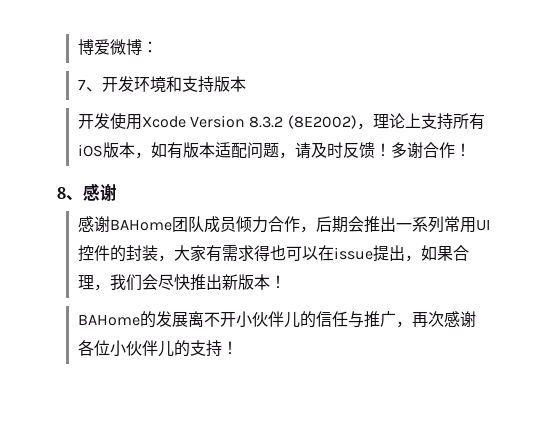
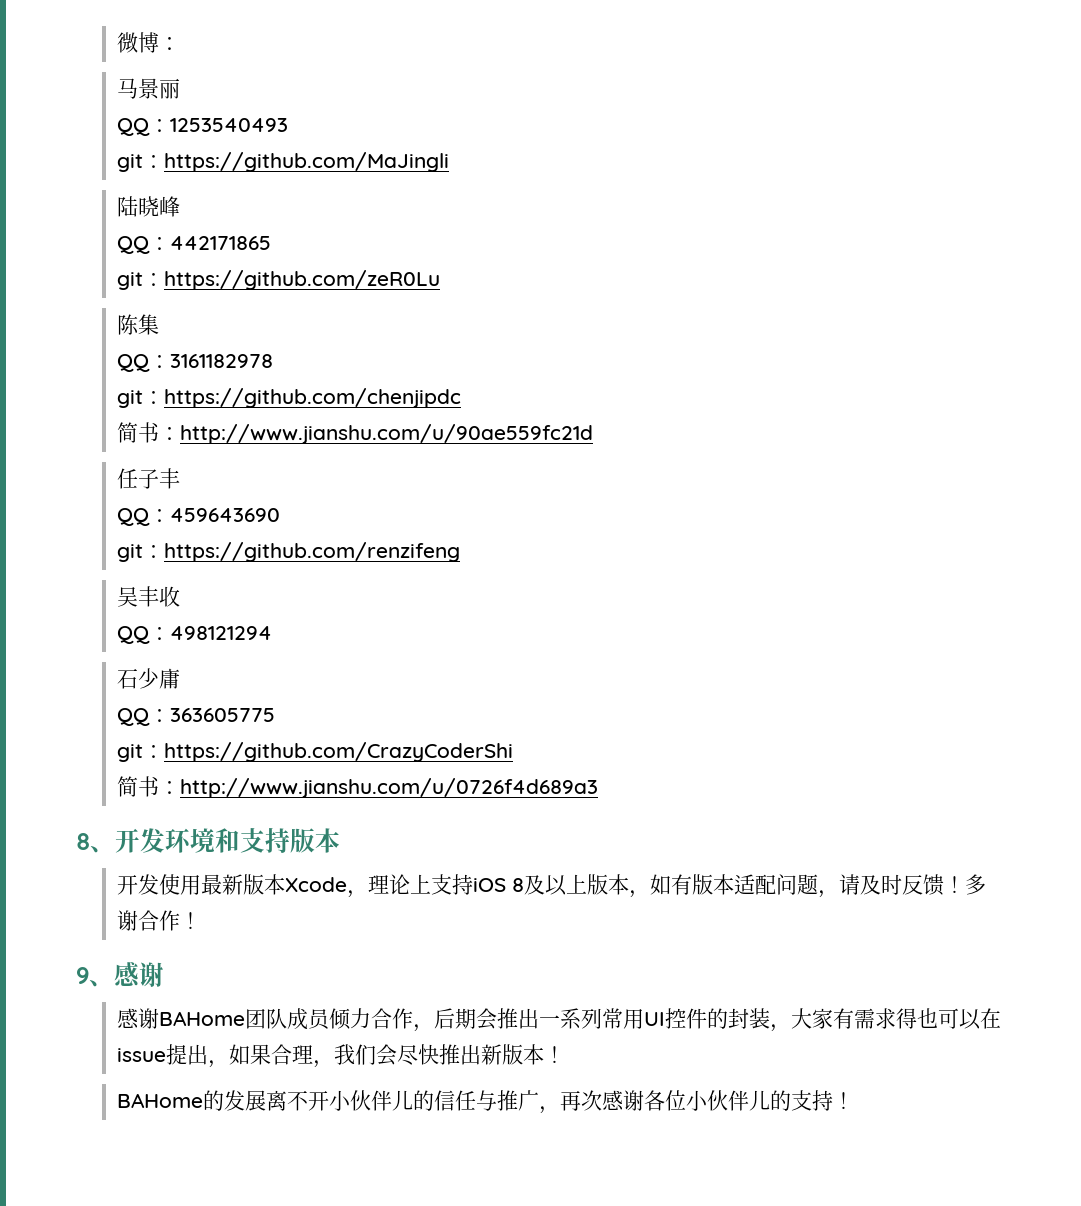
[77,39,110,55] 博爱 -> (117, 42) none
[77,79,86,90] 7 -> [117,78,181,99] [117,118,289,136] [117,152,450,172] [117,196,181,217] [117,236,272,254] [117,270,441,290] [117,314,160,335] [117,354,274,372] [117,388,462,408] [117,422,594,444] [117,468,181,489] [117,508,281,526] [117,542,461,562] [117,586,181,607] [117,626,273,644] [117,668,181,689] [117,708,276,726] [117,742,514,762] [117,776,599,798] [76,833,90,850] 马景丽 // QQ：1253540493 // git：https://github.com/MaJingli // 陆晓峰 // QQ：442171865 // git：https://github.com/zeR0Lu // 陈集 // QQ：3161182978 // git：https://github.com/chenjipdc // 简书：http://www.jianshu.com/u/90ae559fc21d // 任子丰 // QQ：459643690 // git：https://github.com/renzifeng // 吴丰收 // QQ：498121294 // 石少庸 // QQ：363605775 // git：https://github.com/CrazyCoderShi // 简书：http://www.jianshu.com/u/0726f4d689a3 // 8
[141,113,485,130] [77,144,103,157] Xcode Version 8.3.2 (8E2002)，理论上支持所有iOS -> [201,874,588,898] 最新版本Xcode，理论上支持iOS 8及以上
[57,187,66,199] 8 -> [76,967,89,984] 9

